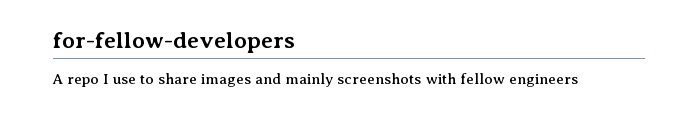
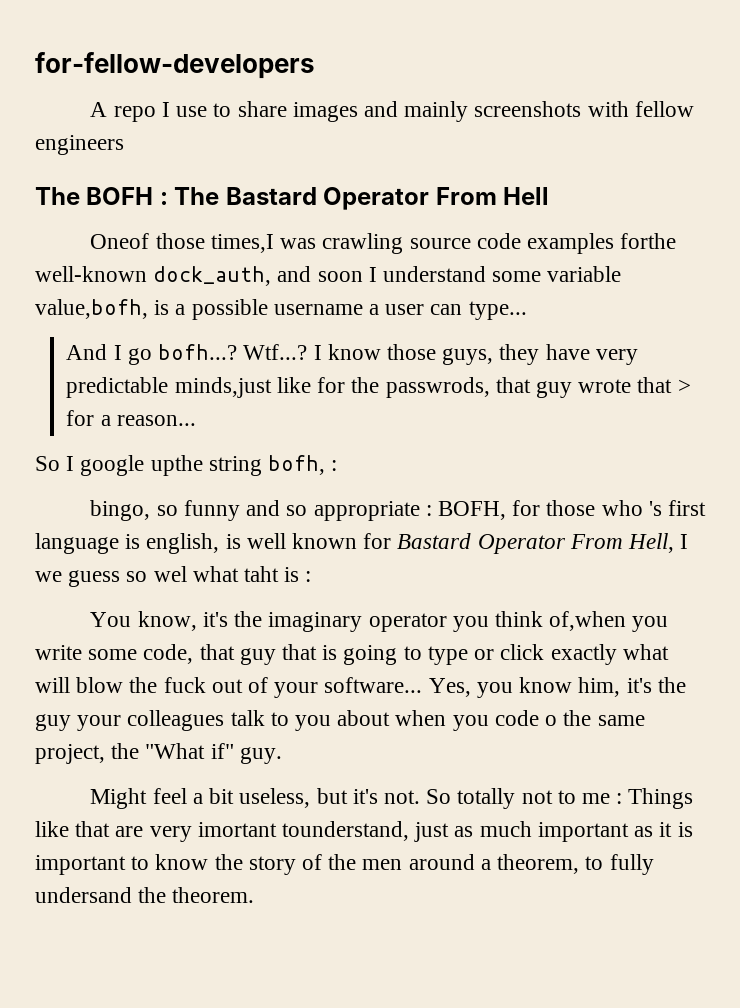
(578, 80) none -> [35,187,550,210] [90,233,677,254] [35,266,622,286] [35,299,527,320] [66,344,638,365] [66,377,691,398] [66,410,196,426] [35,455,338,476] [90,500,706,521] [35,533,689,554] [35,566,312,587] [90,611,669,632] [35,644,669,665] [35,677,686,698] [35,710,645,731] [35,743,282,764] [90,788,694,809] [35,821,693,842] [35,854,654,875] [35,887,255,903] // The BOFH : The Bastard Operator From Hell // Oneof those times,I was crawling source code examples forthe well-known dock_auth, and soon I understand some variable value,bofh, is a possible username a user can type... // And I go bofh...? Wtf...? I know those guys, they have very predictable minds,just like for the passwrods, that guy wrote that > for a reason... // So I google upthe string bofh, : // bingo, so funny and so appropriate : BOFH, for those who 's first language is english, is well known for Bastard Operator From Hell, I we guess so wel what taht is : // You know, it's the imaginary operator you think of,when you write some code, that guy that is going to type or click exactly what will blow the fuck out of your software... Yes, you know him, it's the guy your colleagues talk to you about when you code o the same project, the "What if" guy. // Might feel a bit useless, but it's not. So totally not to me : Things like that are very imortant tounderstand, just as much important as it is important to know the story of the men around a theorem, to fully undersand the theorem.

